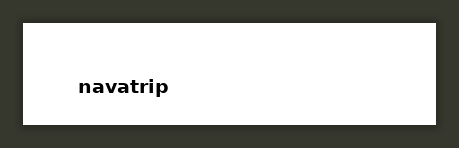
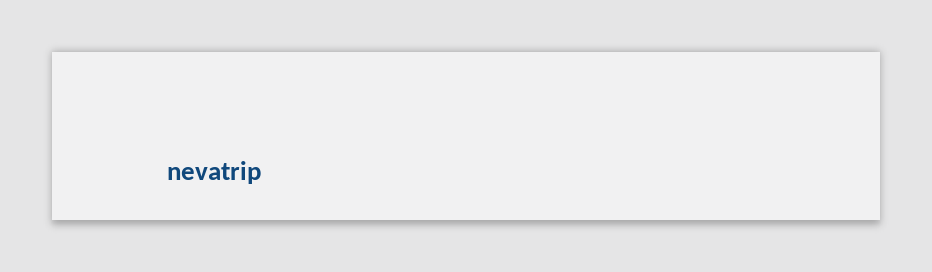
[78,79,169,97] navatrip -> [167,161,261,184] nevatrip

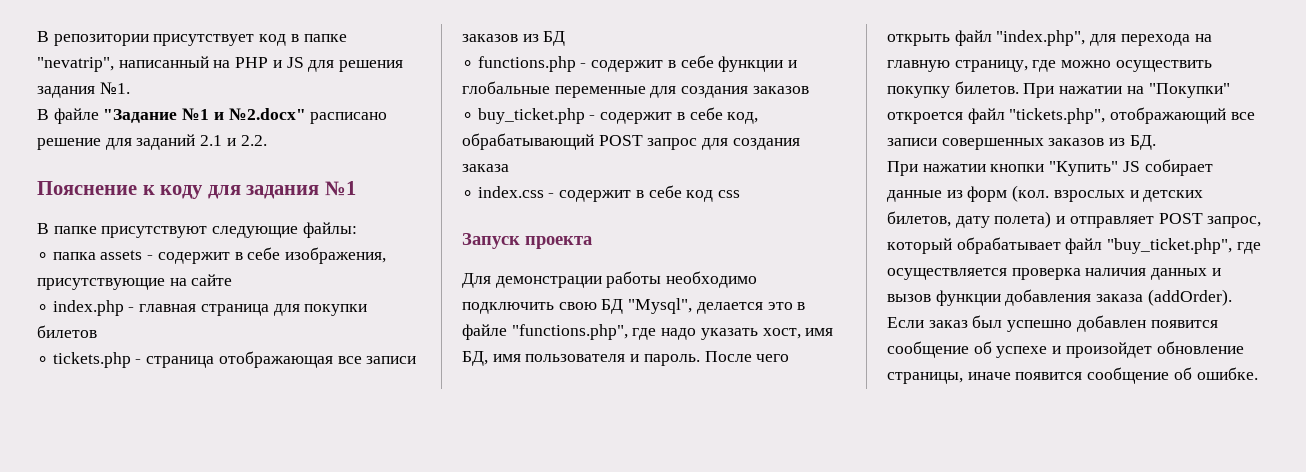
[167,161,261,184] nevatrip -> [37,31,347,46] [37,56,404,72] [37,82,130,98] [37,108,388,124] [37,134,267,150] [37,181,356,199] [37,222,357,238] [37,247,387,264] [37,274,233,290] [37,300,368,316] [37,325,97,338] [37,351,417,368] [462,31,566,46] [462,55,798,72] [462,81,809,98] [462,107,759,124] [462,133,800,150] [462,164,509,172] [462,185,741,202] [462,233,592,249] [462,271,758,288] [462,298,806,314] [462,324,834,340] [462,351,790,366] [887,30,1212,46] [887,60,1212,72] [887,81,1230,98] [887,107,1255,124] [887,135,1156,150] [887,159,1213,176] [887,185,1204,202] [887,211,1262,228] [887,237,1261,254] [887,268,1221,280] [887,289,1232,306] [887,315,1218,332] [887,341,1244,358] [887,367,1258,384] В репозитории присутствует код в папке "nevatrip", написанный на PHP и JS для решения задания №1. // В файле "Задание №1 и №2.docx" расписано решение для заданий 2.1 и 2.2. // Пояснение к коду для задания №1 // В папке присутствуют следующие файлы: // ∘ папка assets - содержит в себе изображения, присутствующие на сайте // ∘ index.php - главная страница для покупки билетов // ∘ tickets.php - страница отображающая все записи заказов из БД // ∘ functions.php - содержит в себе функции и глобальные переменные для создания заказов // ∘ buy_ticket.php - содержит в себе код, обрабатывающий POST запрос для создания заказа // ∘ index.css - содержит в себе код css // Запуск проекта // Для демонстрации работы необходимо подключить свою БД "Mysql", делается это в файле "functions.php", где надо указать хост, имя БД, имя пользователя и пароль. После чего открыть файл "index.php", для перехода на главную страницу, где можно осуществить покупку билетов. При нажатии на "Покупки" откроется файл "tickets.php", отображающий все записи совершенных заказов из БД. // При нажатии кнопки "Купить" JS собирает данные из форм (кол. взрослых и детских билетов, дату полета) и отправляет POST запрос, который обрабатывает файл "buy_ticket.php", где осуществляется проверка наличия данных и вызов функции добавления заказа (addOrder). Если заказ был успешно добавлен появится сообщение об успехе и произойдет обновление страницы, иначе появится сообщение об ошибке.

